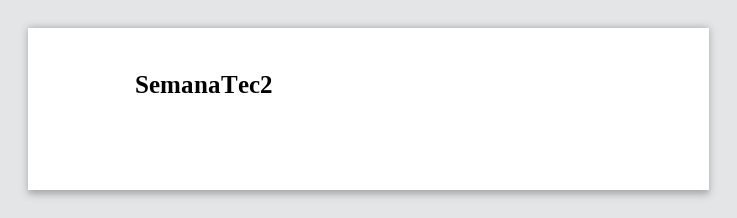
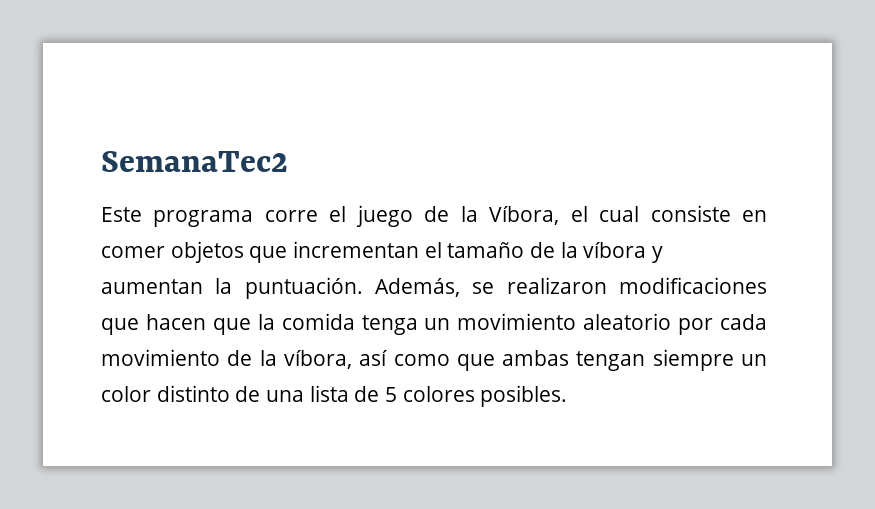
(273, 84) none -> [101,205,767,227] [101,241,664,263] [101,277,767,299] [101,313,767,335] [101,349,767,371] [101,385,568,407] // Este programa corre el juego de la Víbora, el cual consiste en comer objetos que incrementan el tamaño de la víbora y aumentan la puntuación. Además, se realizaron modificaciones que hacen que la comida tenga un movimiento aleatorio por cada movimiento de la víbora, así como que ambas tengan siempre un color distinto de una lista de 5 colores posibles.

